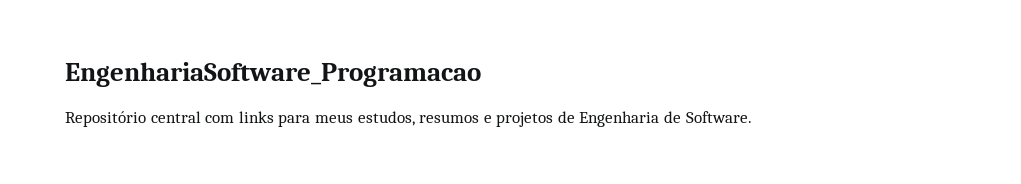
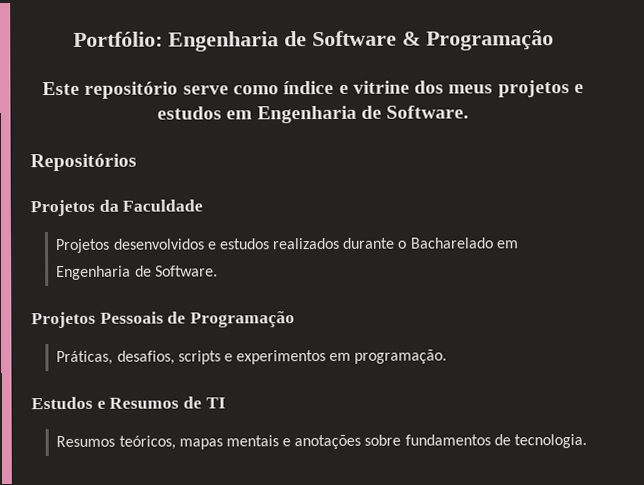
[65,62,481,87] [65,111,752,127] EngenhariaSoftware_Programacao // Repositório central com links para meus estudos, resumos e projetos de Engenharia de Software. -> [72,30,554,52] [42,80,584,99] [156,105,470,124] [30,153,137,172] [30,199,204,217] [55,237,519,254] [56,265,218,281] [31,311,296,329] [56,349,448,366] [31,396,226,410] [56,433,588,450] Portfólio: Engenharia de Software & Programação // Este repositório serve como índice e vitrine dos meus projetos e estudos em Engenharia de Software. // Repositórios // Projetos da Faculdade // Projetos desenvolvidos e estudos realizados durante o Bacharelado em Engenharia de Software. // Projetos Pessoais de Programação // Práticas, desafios, scripts e experimentos em programação. // Estudos e Resumos de TI // Resumos teóricos, mapas mentais e anotações sobre fundamentos de tecnologia.

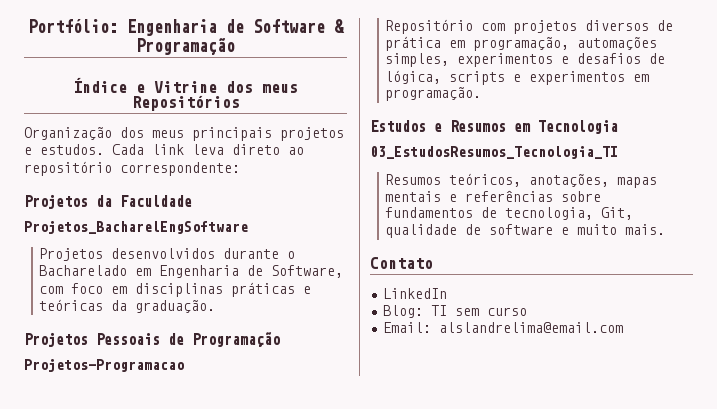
[42,80,584,99] [156,105,470,124] [30,153,137,172] Este repositório serve como índice e vitrine dos meus projetos e estudos em Engenharia de Software. // Repositórios -> [73,77,298,93] [131,95,240,111] [24,127,344,141] [24,144,304,155] [24,161,240,176] Índice e Vitrine dos meus Repositórios // Organização dos meus principais projetos e estudos. Cada link leva direto ao repositório correspondente:
(204, 205) none -> [24,221,248,234] // Projetos_BacharelEngSoftware
[206,237,341,250] e estudos realizados -> (216, 253) none
[154,265,218,277] [31,311,296,329] [56,350,175,366] Software. // Projetos Pessoais de Programação // Práticas, desafios, -> [271,265,344,278] [39,282,312,297] [39,299,216,313] [24,332,280,347] [24,359,184,372] [385,19,674,34] [385,36,658,51] [385,53,666,67] [385,70,442,84] Software, com foco em disciplinas práticas e teóricas da graduação. // Projetos Pessoais de Programação // Projetos-Programacao // Repositório com projetos diversos de prática em programação, automações simples, experimentos e desafios de lógica,
[183,396,226,409] de TI -> [514,120,618,134] [370,146,618,159] em Tecnologia // 03_EstudosResumos_Tecnologia_TI
(176, 442) none -> [529,174,610,187] anotações,
[294,434,362,450] anotações -> [465,190,554,202] referências
[514,433,588,449] tecnologia. -> [505,207,634,220] [385,224,666,238] [370,257,433,269] [383,288,448,299] [383,305,528,318] [383,322,624,333] tecnologia, Git, qualidade de software e muito mais. // Contato // LinkedIn // Blog: TI sem curso // Email: alslandrelima@email.com

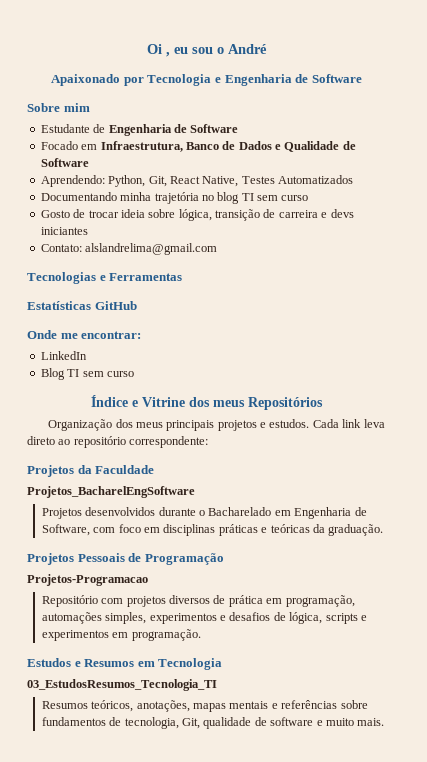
[28,19,345,36] [136,38,235,55] Portfólio: Engenharia de Software & Programação -> [147,44,267,57] [51,74,362,86] [27,103,90,112] [40,124,239,136] [40,141,356,152] [40,158,89,167] [40,175,353,187] [40,192,309,204] [40,209,354,221] [40,227,88,235] [40,243,218,255] [27,272,183,284] [27,301,137,310] [27,330,142,339] [40,351,87,360] [40,368,134,380] Oi , eu sou o André // Apaixonado por Tecnologia e Engenharia de Software // Sobre mim // Estudante de Engenharia de Software // Focado em Infraestrutura, Banco de Dados e Qualidade de Software // Aprendendo: Python, Git, React Native, Testes Automatizados // Documentando minha trajetória no blog TI sem curso // Gosto de trocar ideia sobre lógica, transição de carreira e devs iniciantes // Contato: alslandrelima@gmail.com // Tecnologias e Ferramentas // Estatísticas GitHub // Onde me encontrar: // LinkedIn // Blog TI sem curso
[370,257,433,269] [383,288,448,299] [383,305,528,318] [383,322,624,333] // Contato // LinkedIn // Blog: TI sem curso // Email: alslandrelima@email.com -> (385, 722) none

